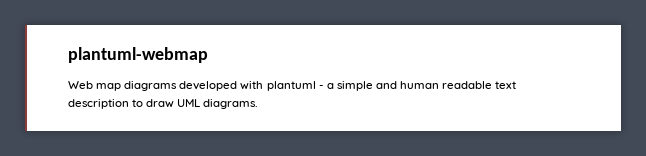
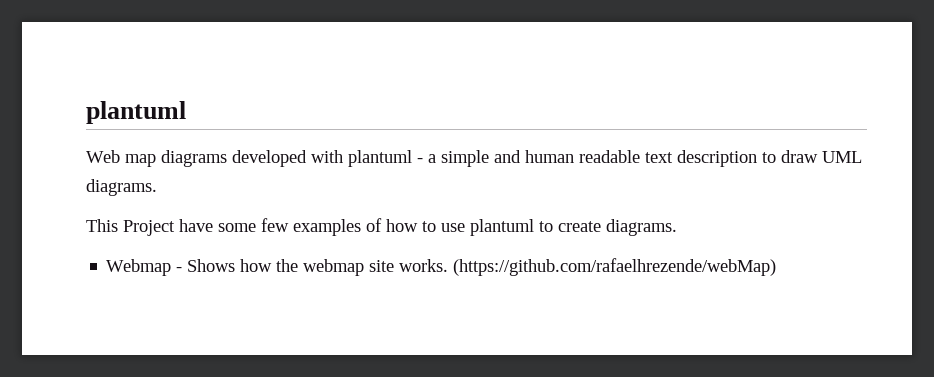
[68,47,208,63] plantuml-webmap -> [86,101,186,124] plantuml
(259, 104) none -> [86,218,677,236] [106,258,777,276] // This Project have some few examples of how to use plantuml to create diagrams. // Webmap - Shows how the webmap site works. (https://github.com/rafaelhrezende/webMap)

